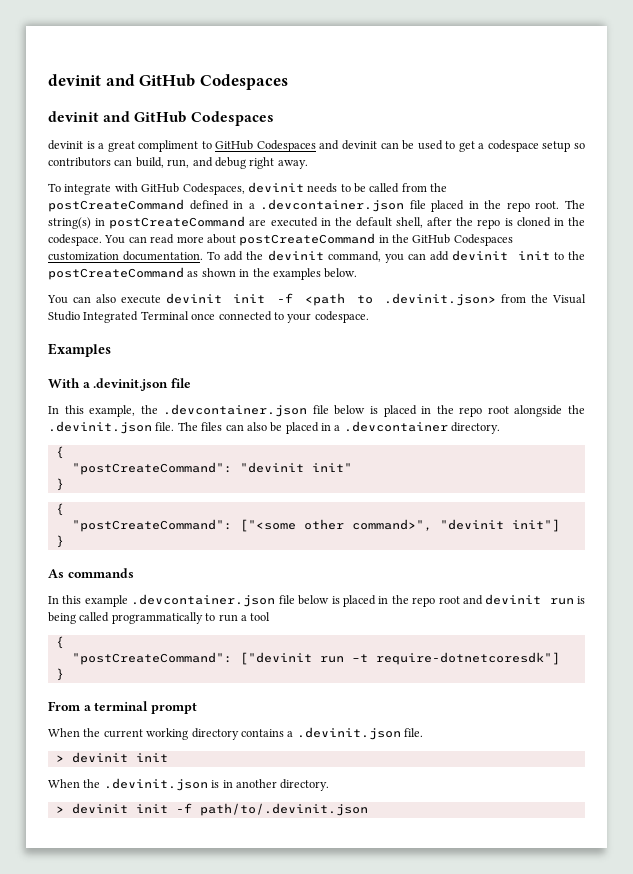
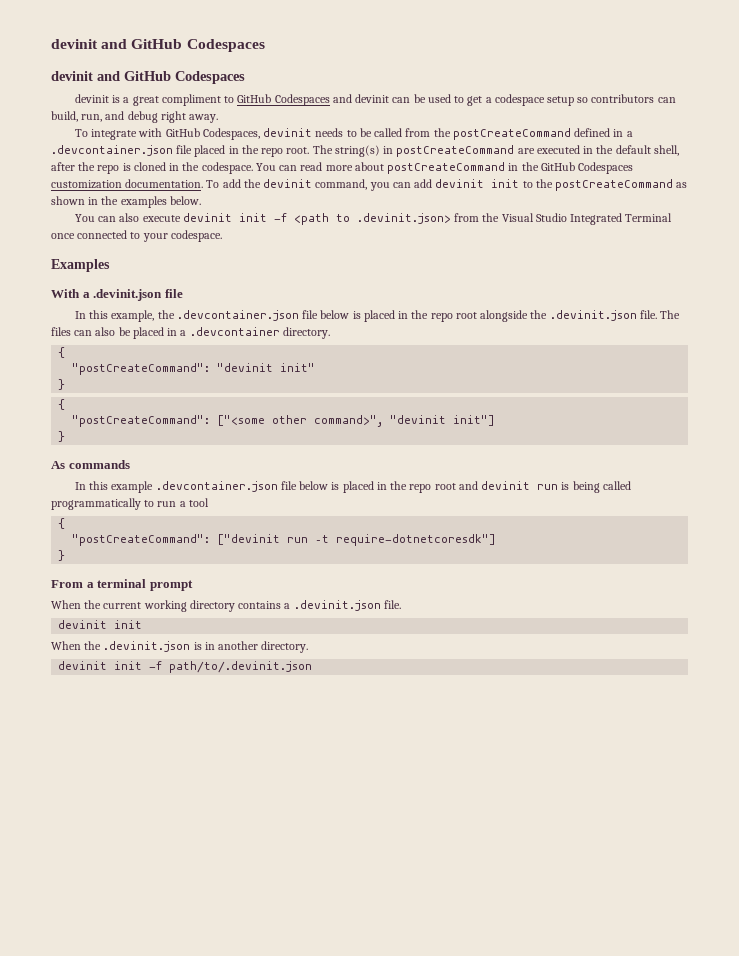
[55,755,64,762] > -> (401, 604) none
[55,806,64,813] > -> (309, 647) none

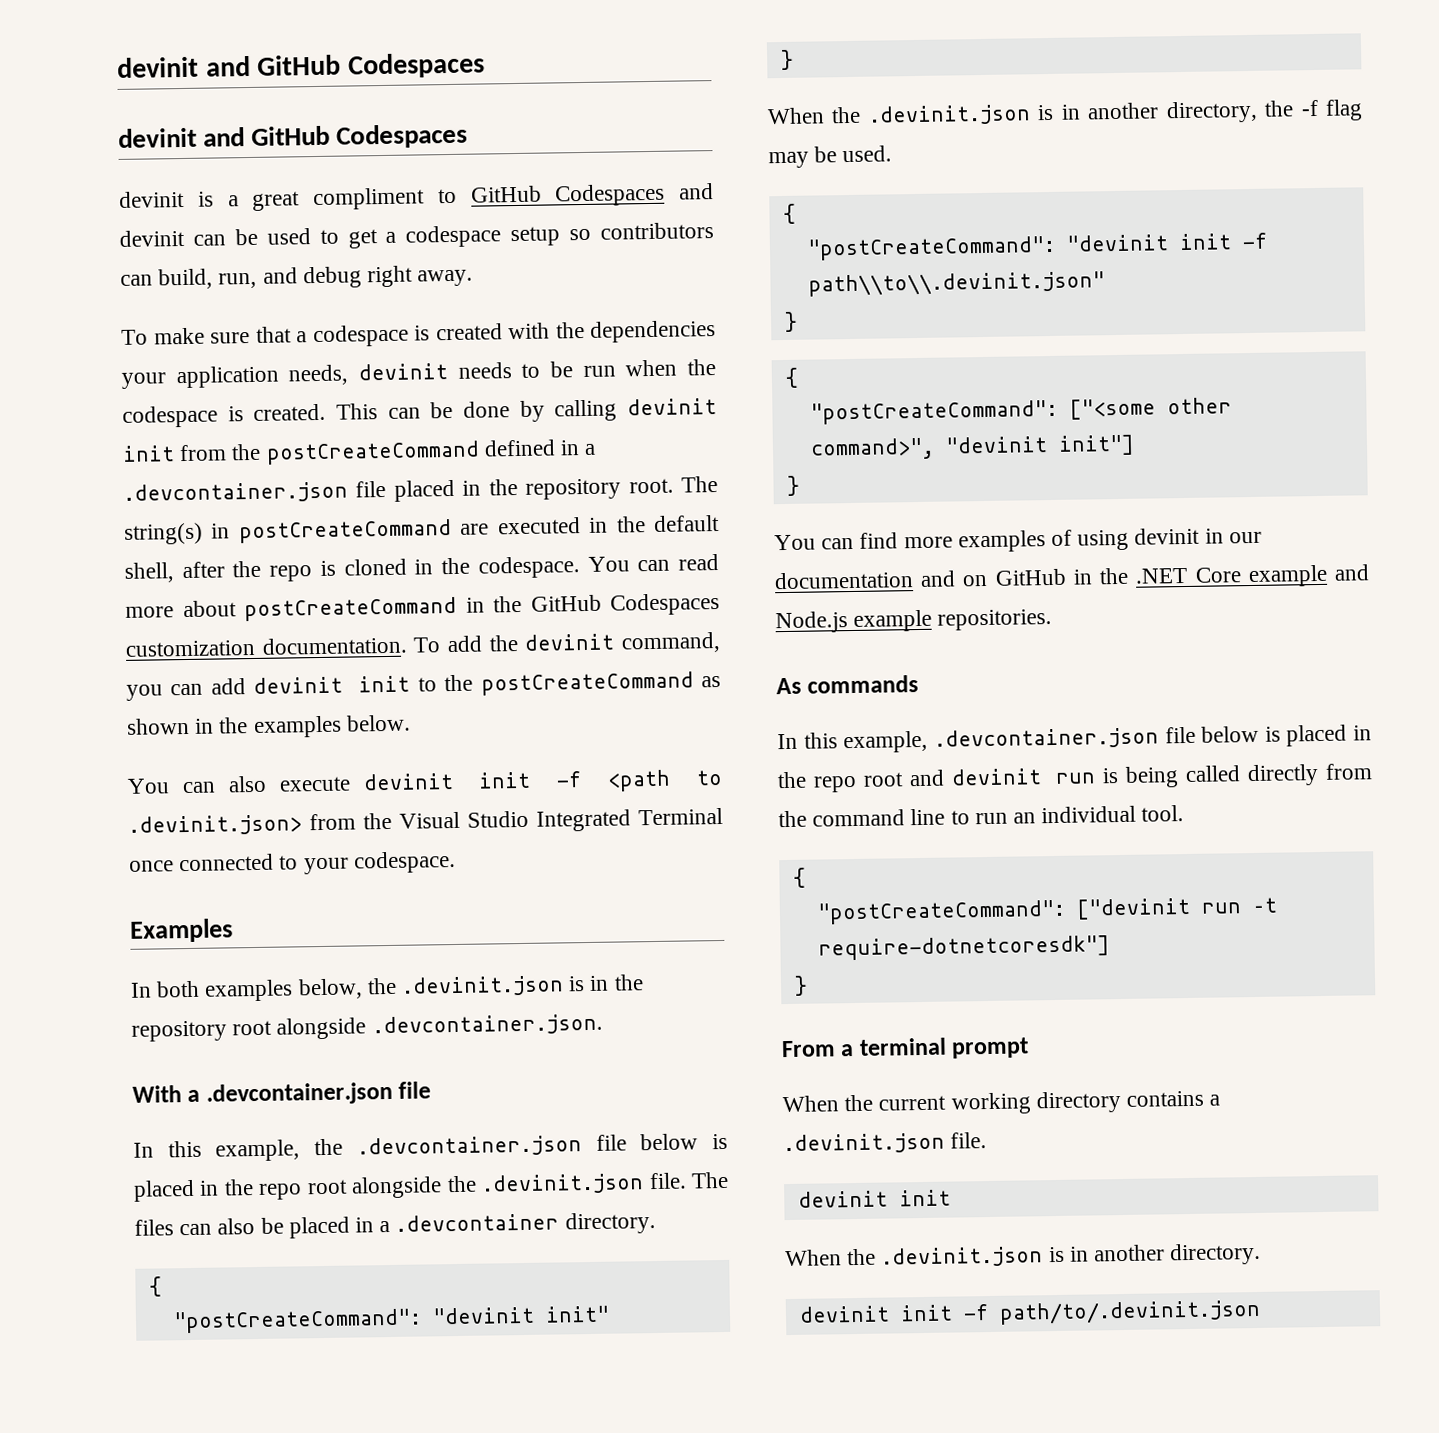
[91,128,403,140] integrate with GitHub Codespaces, devinit needs to be called -> [153,320,716,348] [121,359,717,389] [122,397,718,428] [122,445,175,462] make sure that a codespace is created with the dependencies your application needs, devinit needs to be run when the codespace is created. This can be done by calling devinit init
[261,148,284,157] repo -> [525,478,622,500] repository
(110, 265) none -> [130,974,644,1002] [131,1013,603,1042] // In both examples below, the .devinit.json is in the repository root alongside .devcontainer.json.
[93,289,163,301] .devinit.json -> [205,1081,393,1106] .devcontainer.json
(66, 384) none -> [767,99,1363,126] [768,145,893,169] [782,203,796,224] [806,232,1268,261] [807,271,1105,297] [783,311,798,332] // When the .devinit.json is in another directory, the -f flag may be used. // { // "postCreateCommand": "devinit init -f path\\to\\.devinit.json" // }
(66, 436) none -> [774,527,1262,553] [774,564,1370,590] [775,608,1053,634] // You can find more examples of using devinit in our documentation and on GitHub in the .NET Core example and Node.js example repositories.
[111,481,154,493] example -> [843,730,929,754] example,
[51,498,209,510] programmatically to run a tool -> [1247,763,1373,787] [778,805,1185,828] directly from the command line to run an individual tool.

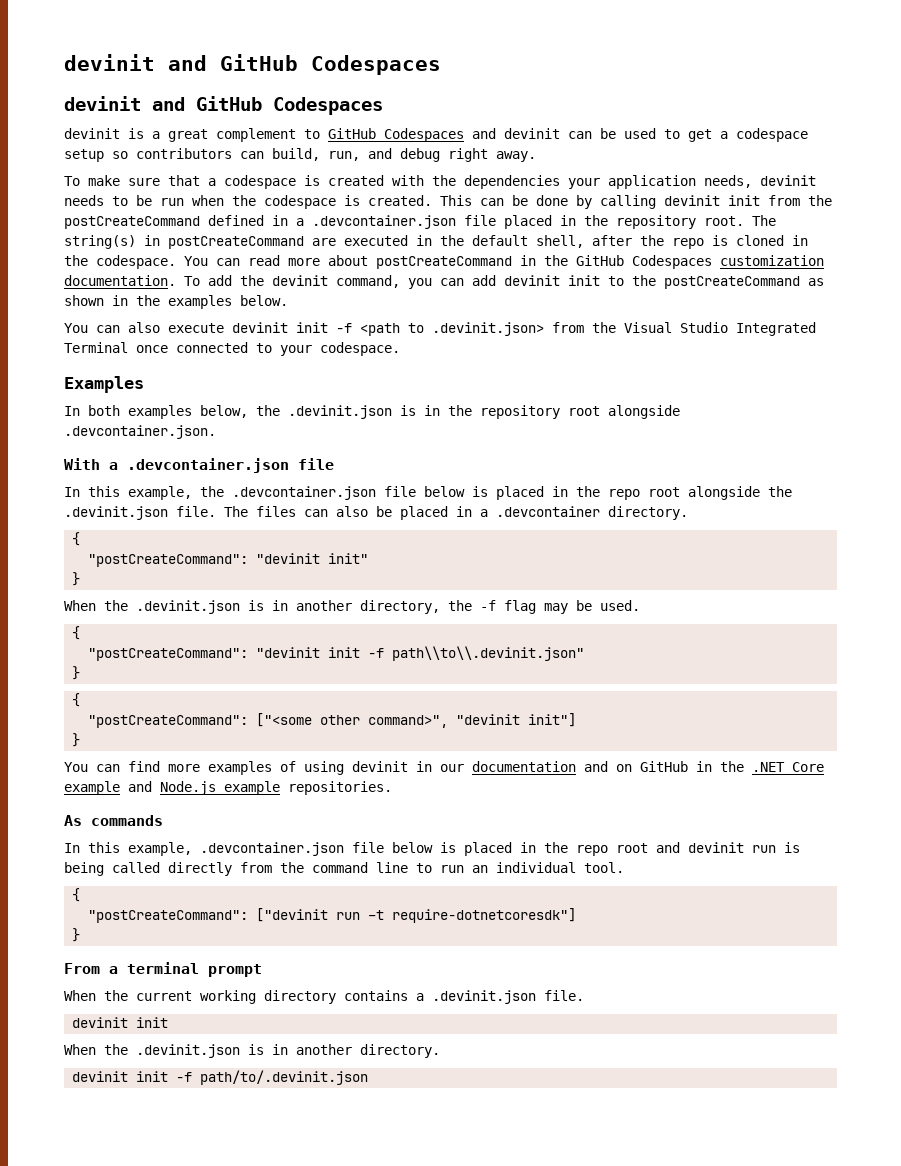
[313,187,425,211] compliment -> [216,128,296,142] complement

